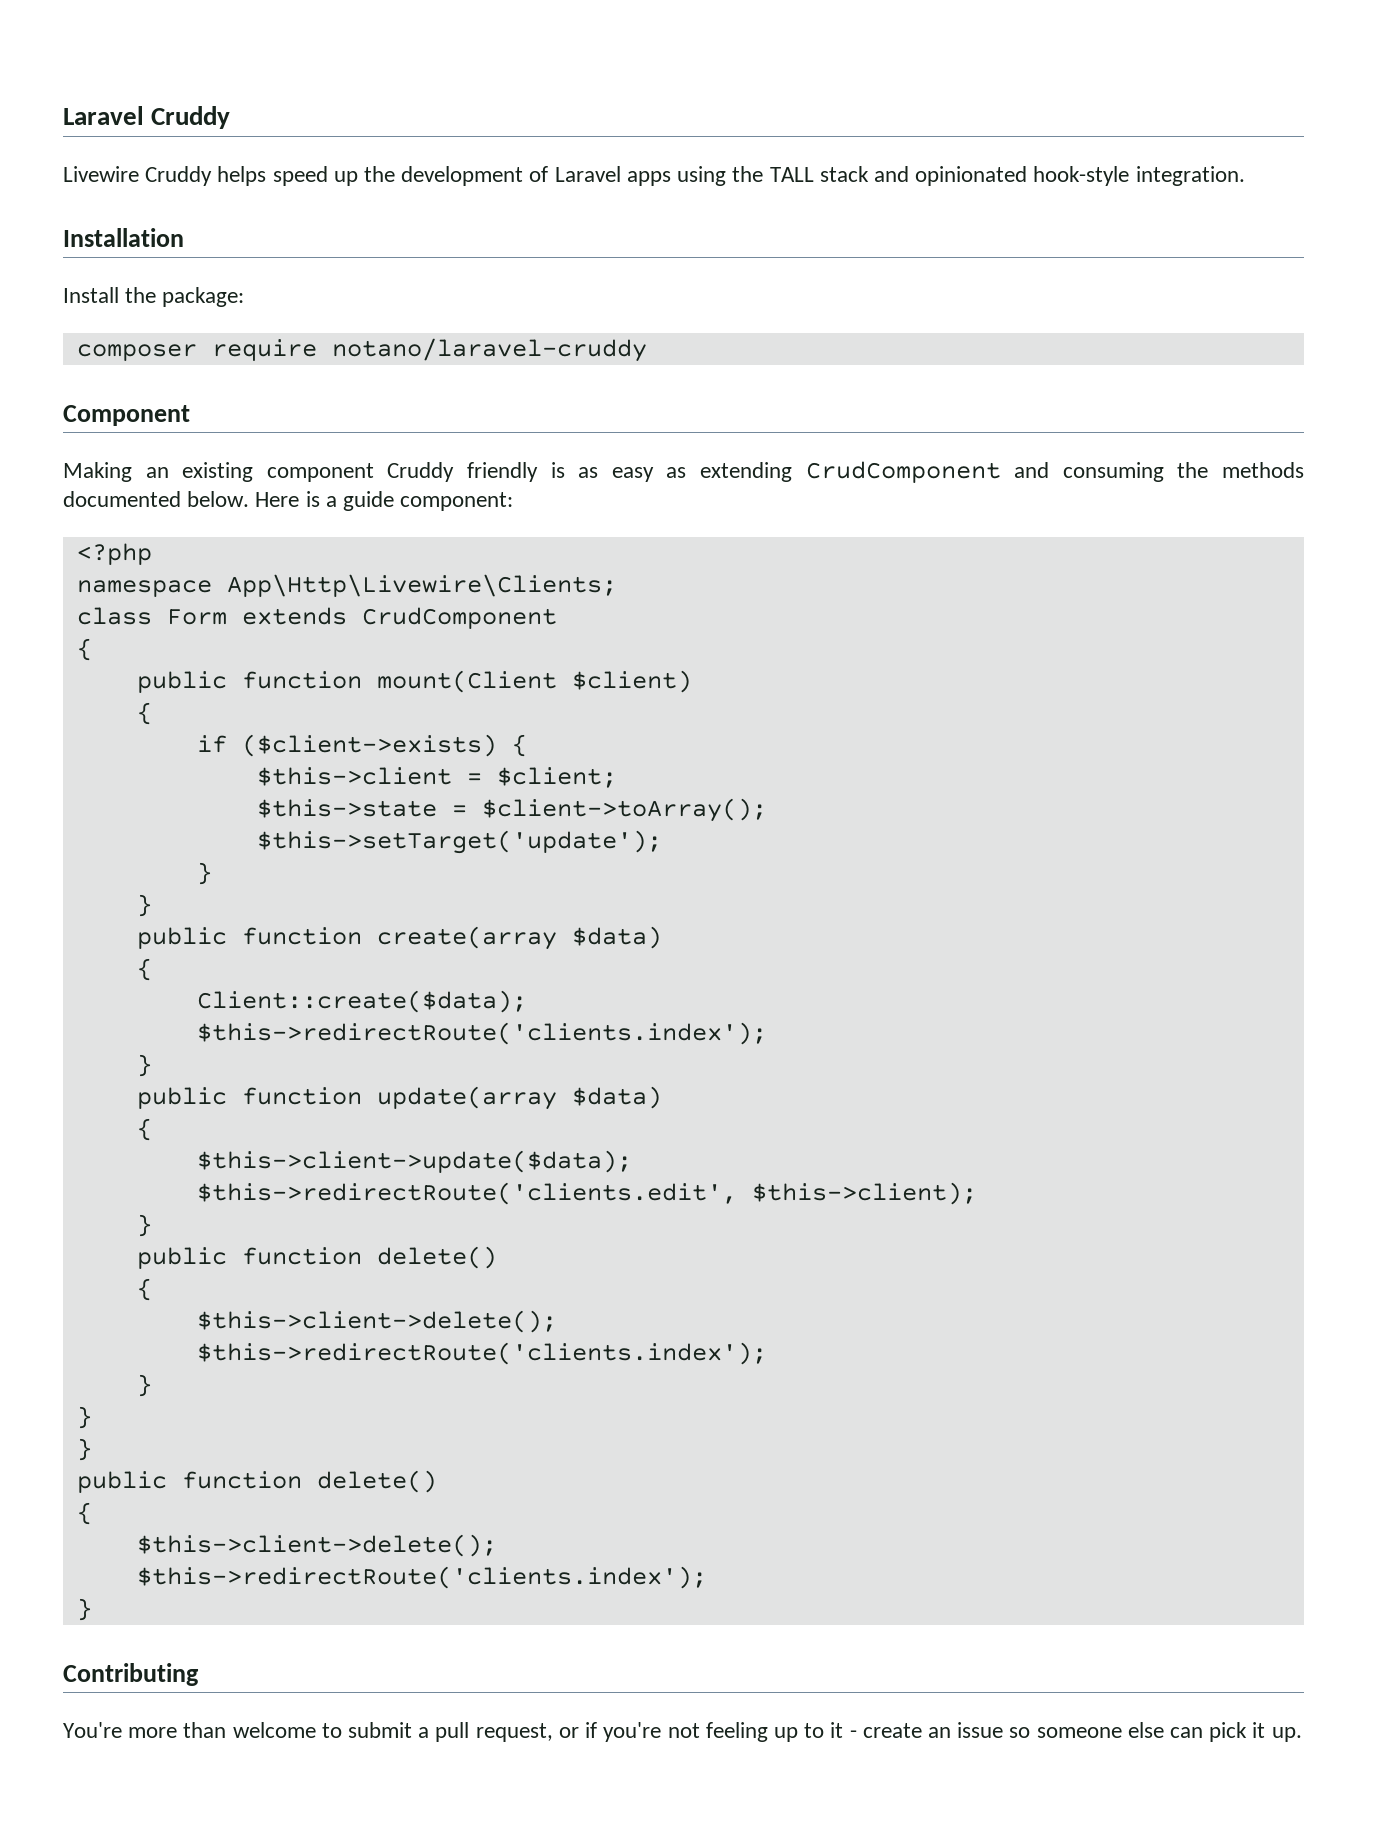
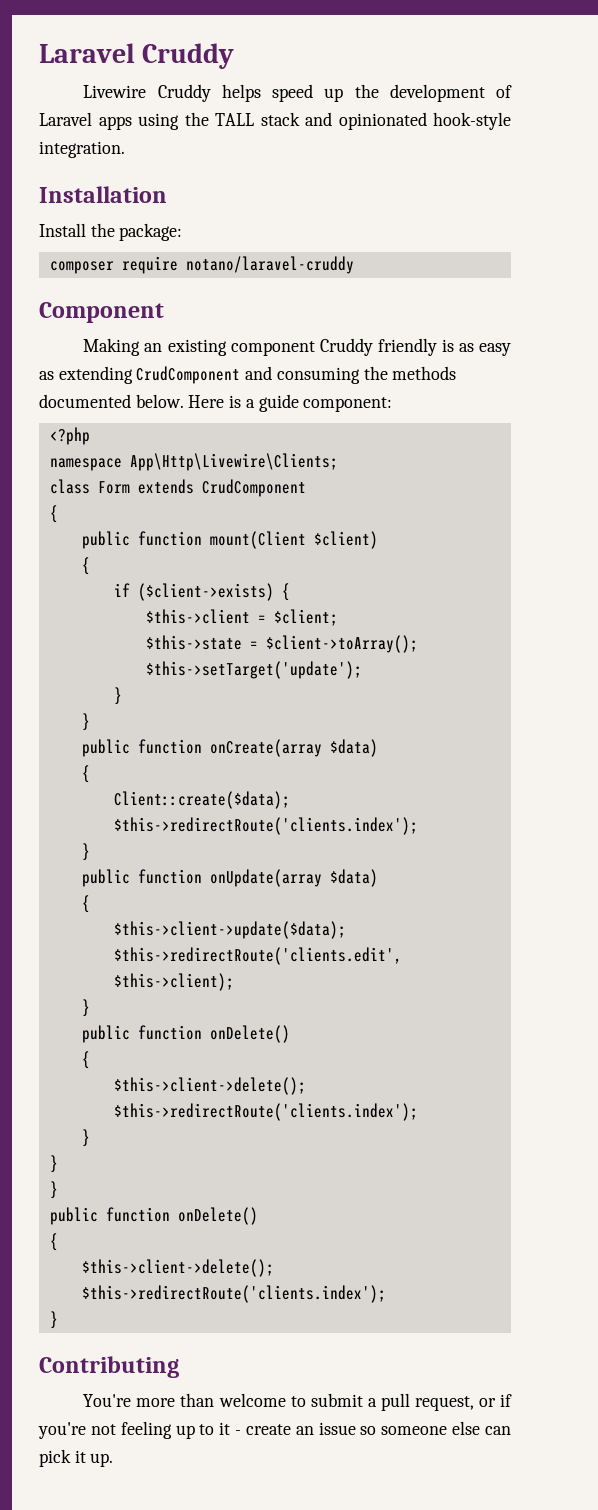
[376,926,557,950] create(array -> [209,739,322,757] onCreate(array
[376,1086,557,1110] update(array -> [209,869,322,887] onUpdate(array
[376,1246,497,1269] delete() -> [209,1025,290,1043] onDelete()
[316,1470,437,1493] delete() -> [177,1207,258,1225] onDelete()

